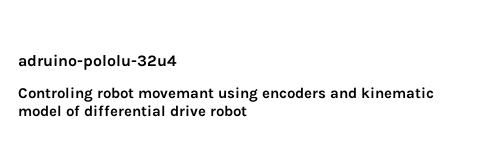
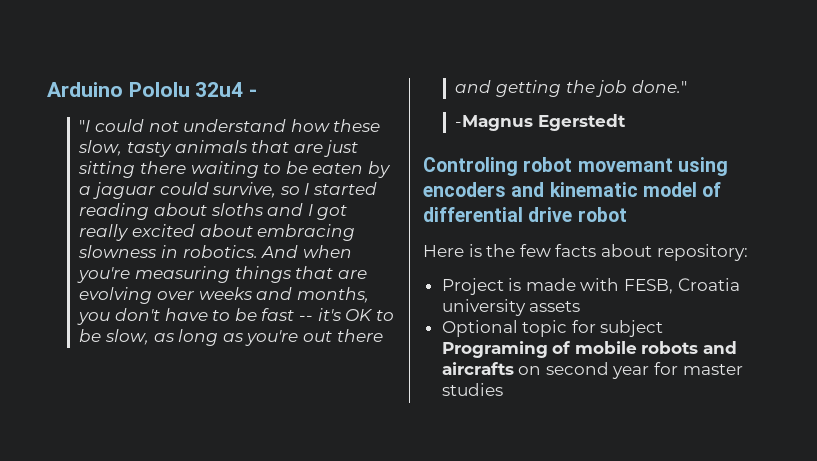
[18,54,177,70] adruino-pololu-32u4 -> [47,82,258,97] [79,119,381,132] [78,140,359,157] [78,161,391,178] [79,182,377,199] [79,203,348,220] [79,224,356,241] [78,245,352,258] [77,266,367,283] [79,287,369,304] [77,308,394,325] [79,329,383,346] [455,80,687,97] [455,114,626,131] Arduino Pololu 32u4 - // "I could not understand how these slow, tasty animals that are just sitting there waiting to be eaten by a jaguar could survive, so I started reading about sloths and I got really excited about embracing slowness in robotics. And when you're measuring things that are evolving over weeks and months, you don't have to be fast -- it's OK to be slow, as long as you're out there and getting the job done." // -Magnus Egerstedt
(248, 111) none -> [423,244,748,261] [441,278,740,295] [441,299,581,316] [441,320,664,337] [441,341,738,358] [441,362,743,379] [441,383,503,396] // Here is the few facts about repository: // Project is made with FESB, Croatia university assets // Optional topic for subject Programing of mobile robots and aircrafts on second year for master studies

